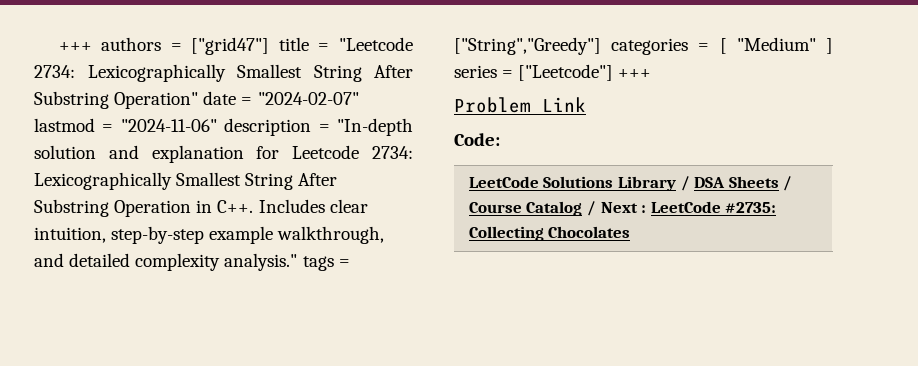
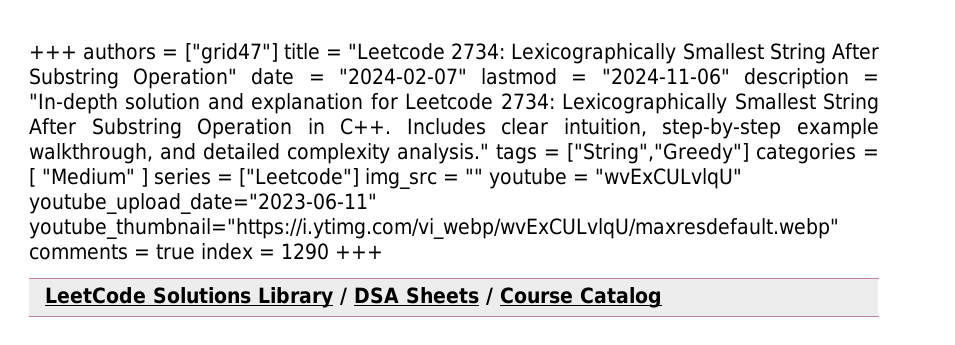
[618,69,652,78] [454,97,586,113] [454,133,500,146] +++ // Problem Link // Code: -> [365,168,742,189] [29,193,377,214] [29,218,839,239] [29,243,383,260] img_src = "" youtube = "wvExCULvlqU" youtube_upload_date="2023-06-11" youtube_thumbnail="https://i.ytimg.com/vi_webp/wvExCULvlqU/maxresdefault.webp" comments = true index = 1290 +++
[587,201,777,216] [468,226,631,241] / Next : LeetCode #2735: Collecting Chocolates -> (662, 297) none

